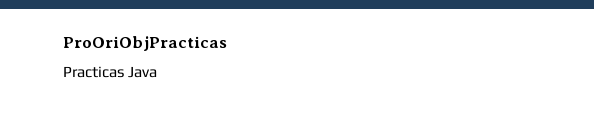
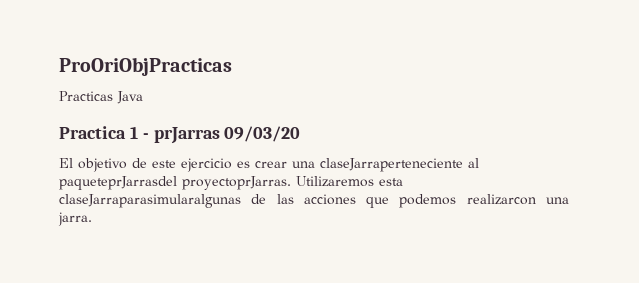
(158, 72) none -> [59,126,301,144] [59,158,479,172] [59,176,403,190] [59,194,569,208] [58,212,92,226] // Practica 1 - prJarras 09/03/20 // El objetivo de este ejercicio es crear una claseJarraperteneciente al paqueteprJarrasdel proyectoprJarras. Utilizaremos esta claseJarraparasimularalgunas de las acciones que podemos realizarcon una jarra.

